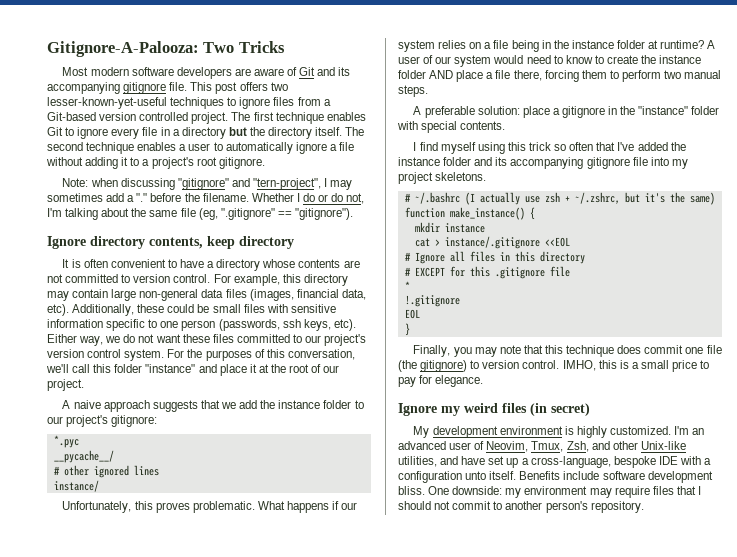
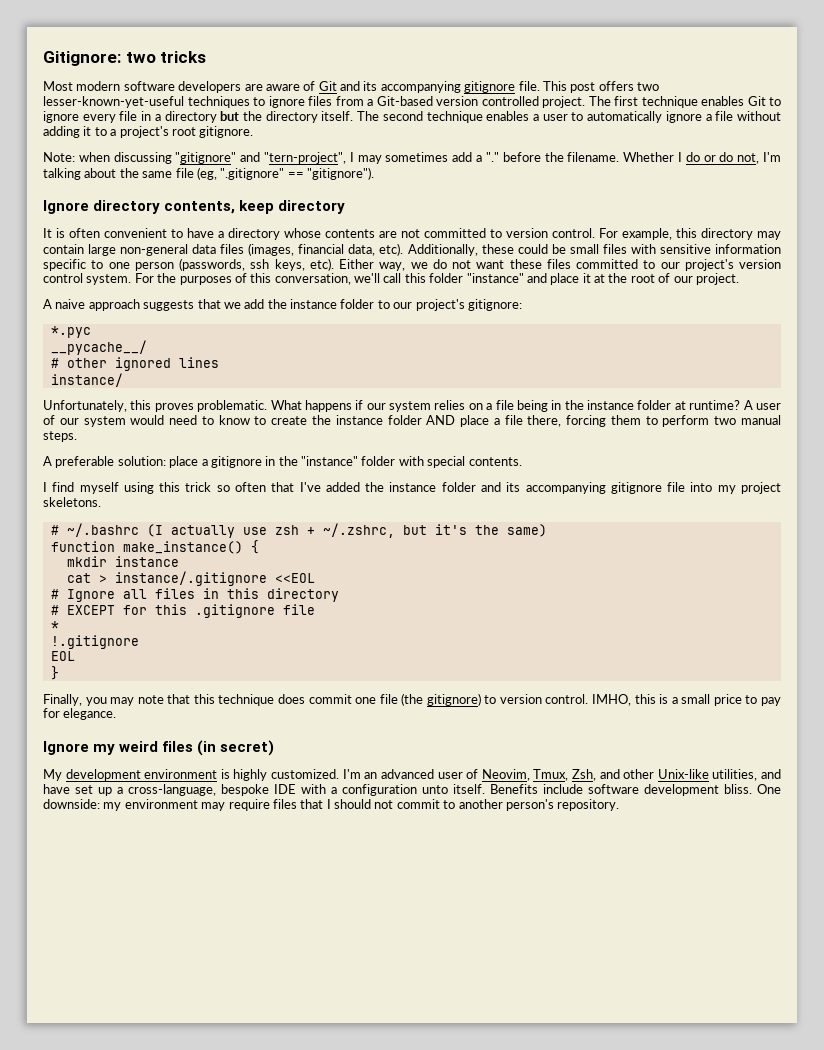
[47,41,285,57] Gitignore-A-Palooza: Two Tricks -> [43,51,207,66] Gitignore: two tricks

